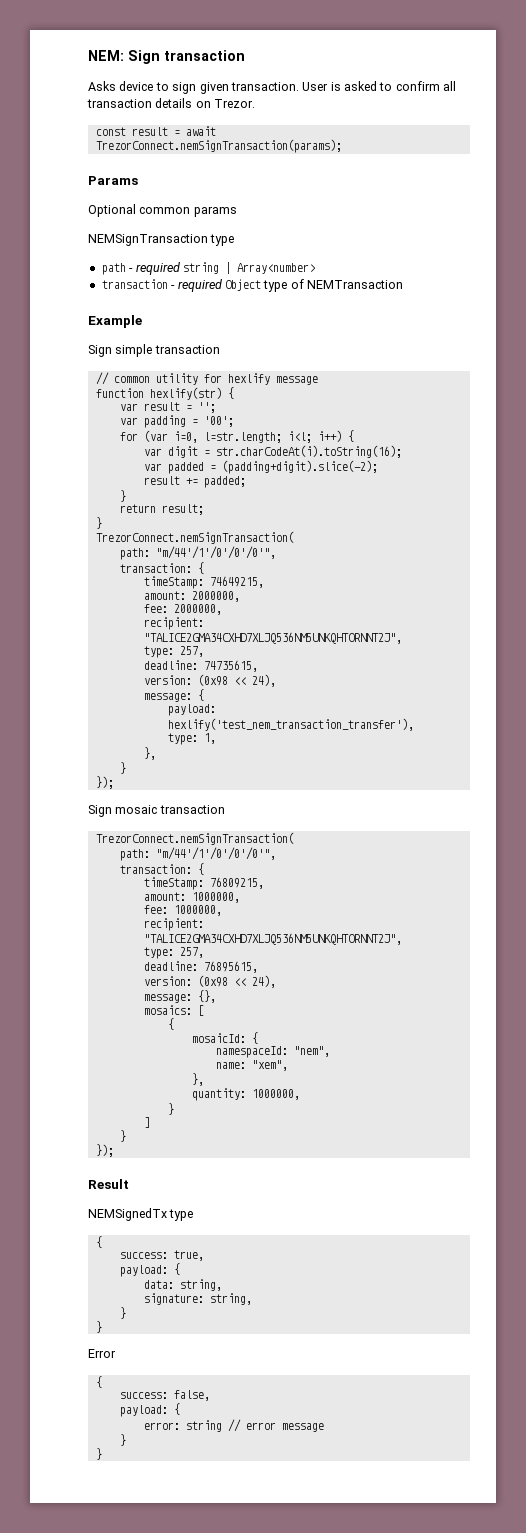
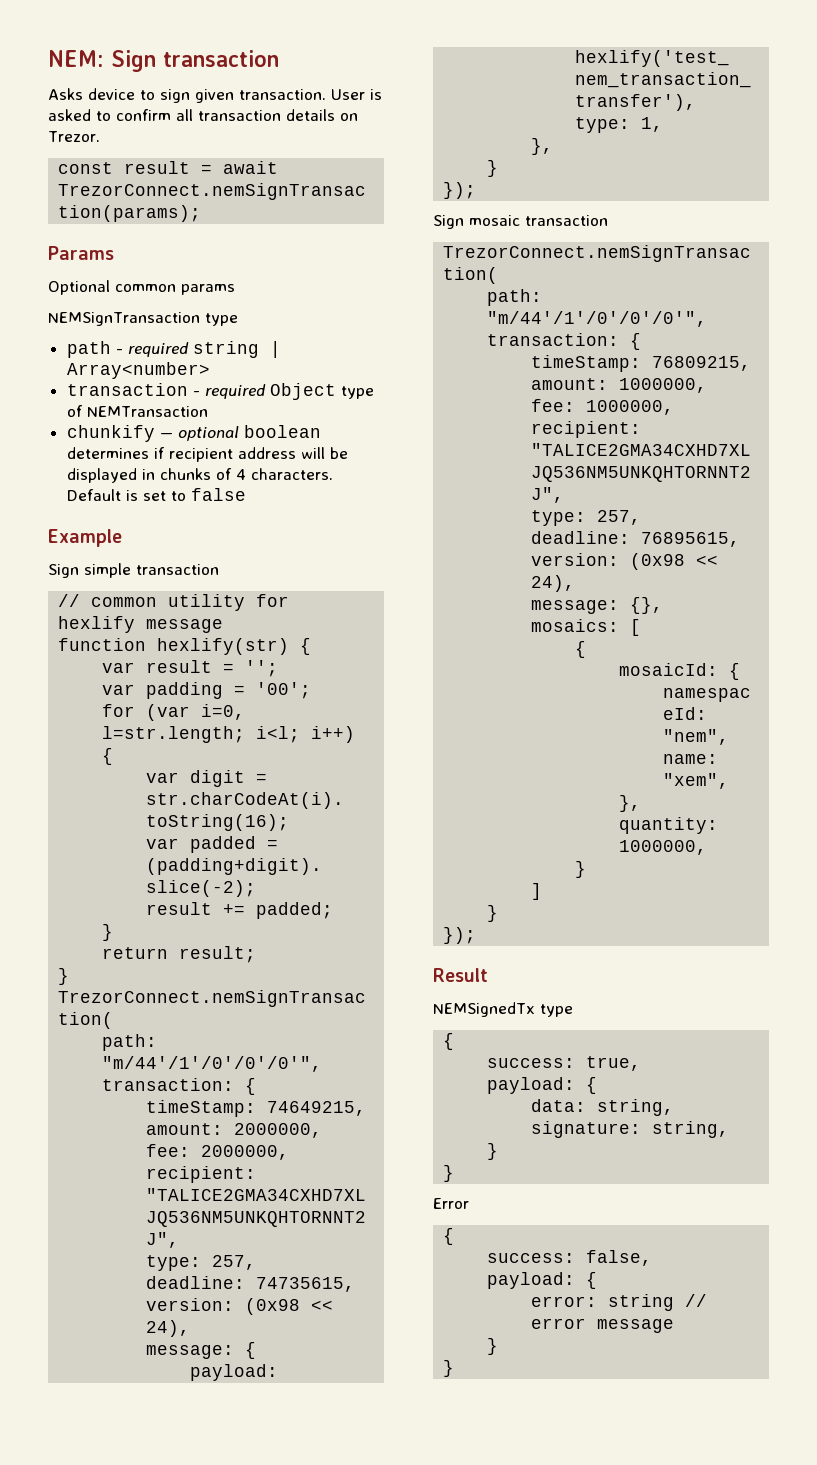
(403, 284) none -> [66,425,321,442] [66,447,348,462] [66,468,333,483] [66,488,246,501] // chunkify — optional boolean determines if recipient address will be displayed in chunks of 4 characters. Default is set to false

